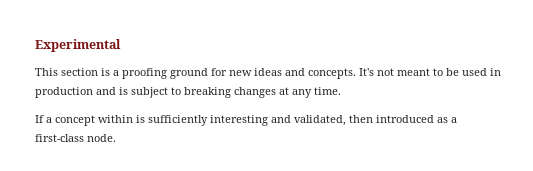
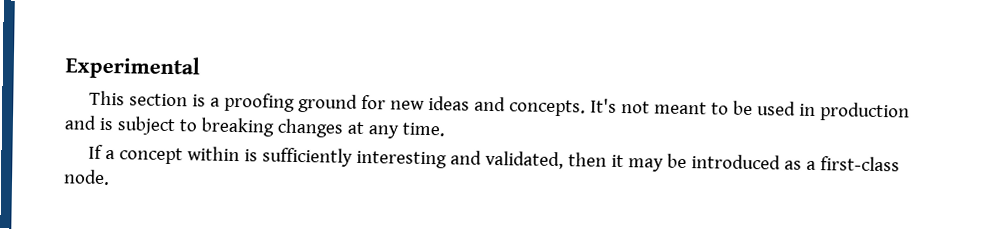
(373, 119) none -> [611,153,688,172] it may be

